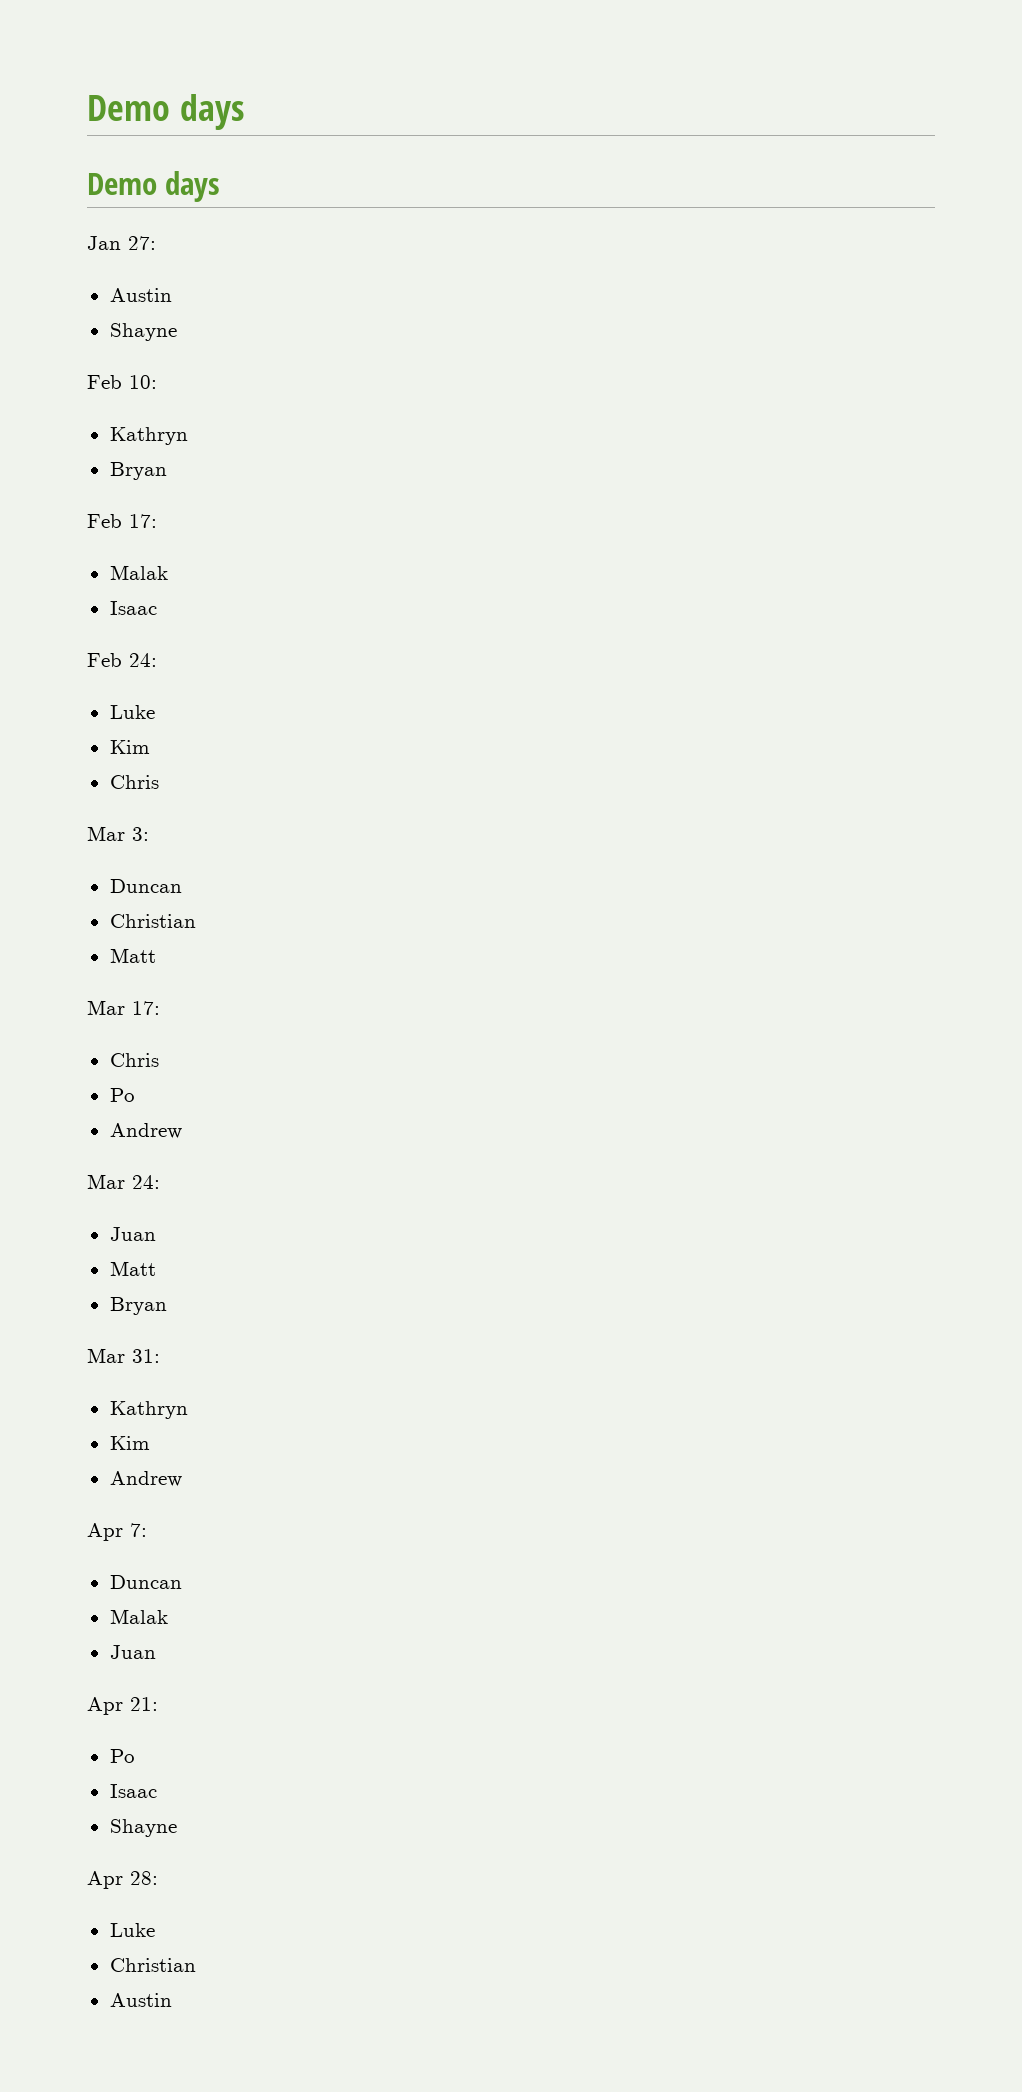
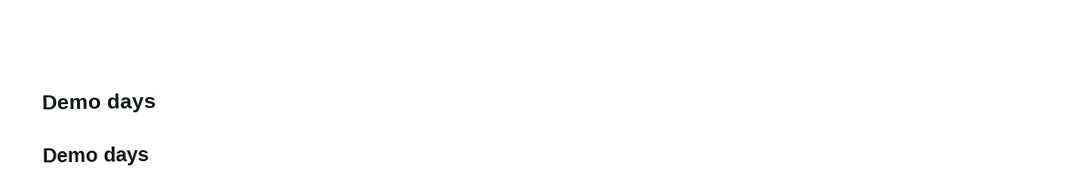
[87,236,156,250] [109,288,172,302] [109,323,177,341] [87,375,157,389] [109,427,188,445] [109,462,167,480] [87,514,157,528] [109,565,168,580] [109,601,157,615] [87,653,157,667] [109,705,155,719] [109,740,150,754] [109,775,159,789] [87,826,149,841] [109,879,182,893] [109,914,196,928] [109,948,156,963] [87,1000,160,1015] [109,1053,159,1067] [109,1088,135,1102] [109,1123,182,1139] [87,1174,160,1189] [109,1227,156,1241] [109,1261,156,1276] [109,1297,167,1315] [87,1348,160,1363] [109,1401,188,1419] [109,1436,150,1450] [109,1471,182,1487] [87,1523,147,1541] [109,1575,182,1589] [109,1609,168,1624] [109,1645,156,1659] [87,1697,158,1715] [109,1749,135,1763] [109,1784,157,1798] [109,1819,177,1837] [87,1871,158,1889] [109,1923,155,1937] [109,1958,196,1972] [109,1993,172,2007] // Jan 27: // Austin // Shayne // Feb 10: // Kathryn // Bryan // Feb 17: // Malak // Isaac // Feb 24: // Luke // Kim // Chris // Mar 3: // Duncan // Christian // Matt // Mar 17: // Chris // Po // Andrew // Mar 24: // Juan // Matt // Bryan // Mar 31: // Kathryn // Kim // Andrew // Apr 7: // Duncan // Malak // Juan // Apr 21: // Po // Isaac // Shayne // Apr 28: // Luke // Christian // Austin -> (149, 156) none

